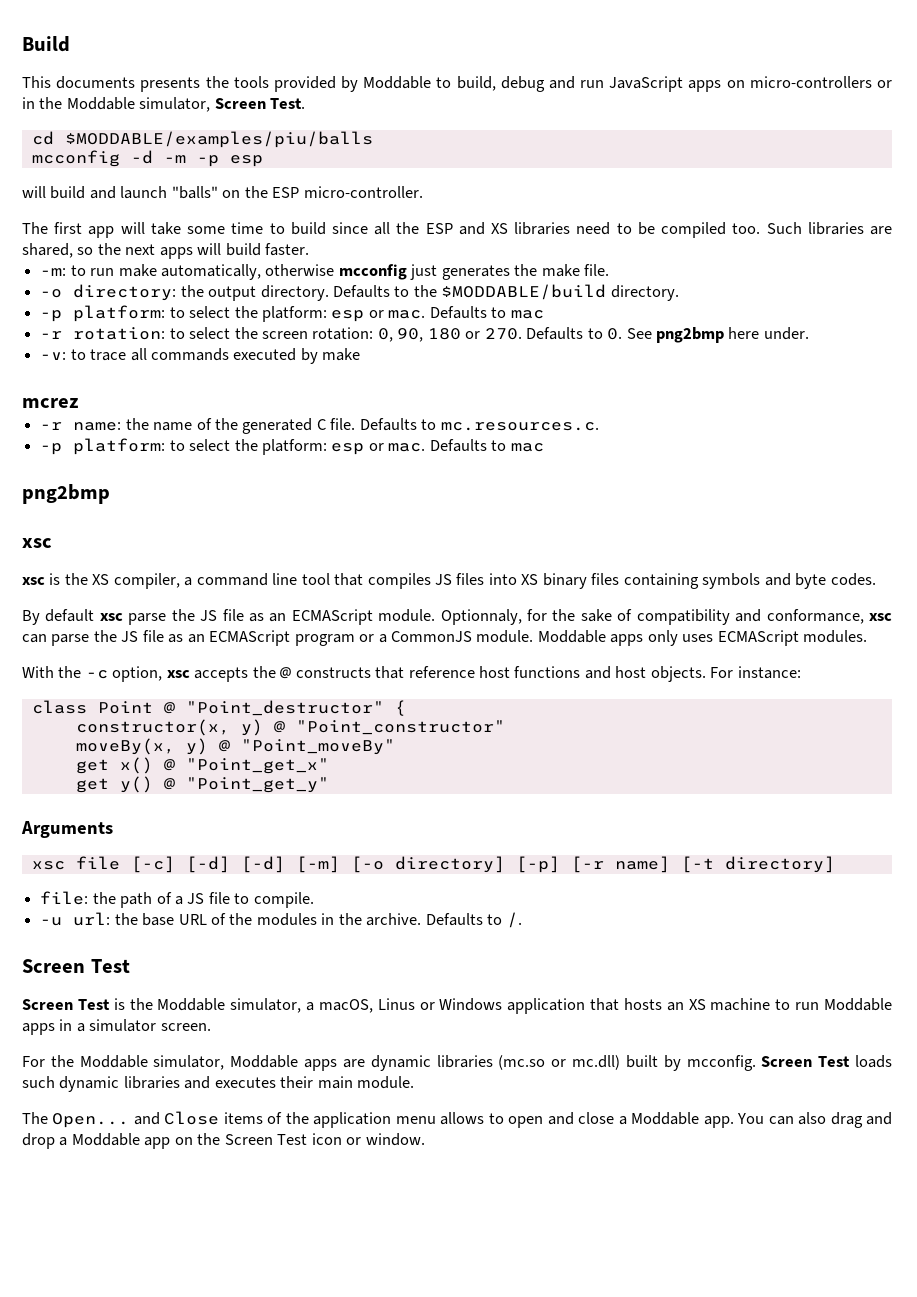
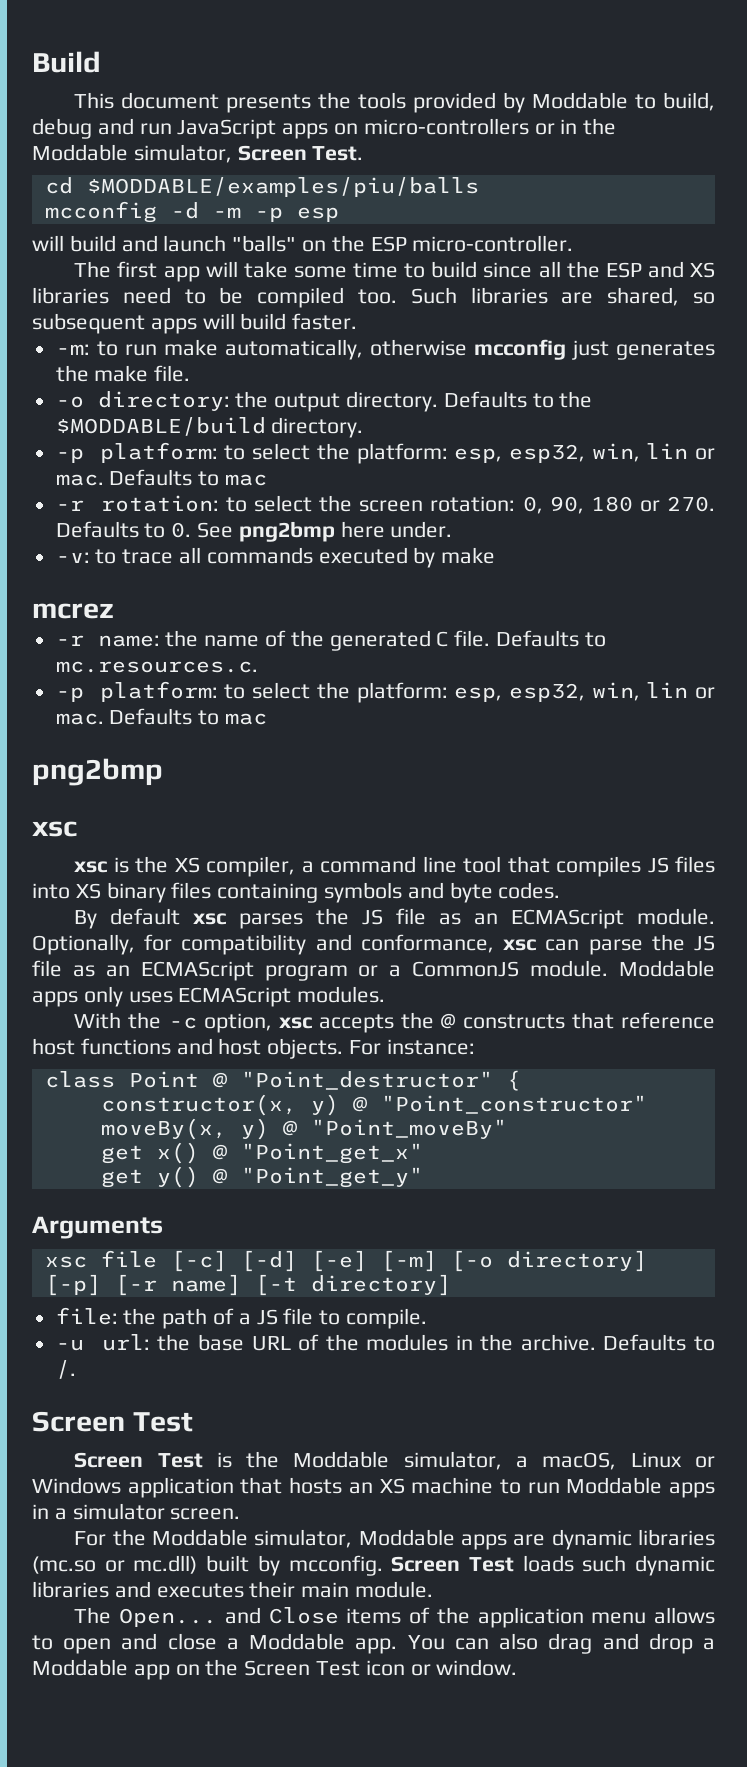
[56,76,136,89] documents -> [121,92,220,109] document
[97,243,156,255] the next -> [32,313,145,334] subsequent
[331,310,365,322] esp -> [454,443,689,463] esp, esp32, win, lin
[331,443,365,455] esp -> [454,682,689,702] esp, esp32, win, lin
[128,613,167,625] parse -> [239,913,304,929] parses
[440,609,633,625] Optionnaly, for the sake of -> [32,934,173,955] Optionally, for
[240,856,285,873] [-d] -> [310,1250,367,1272] [-e]
[377,998,415,1010] Linus -> [630,1452,682,1468] Linux

